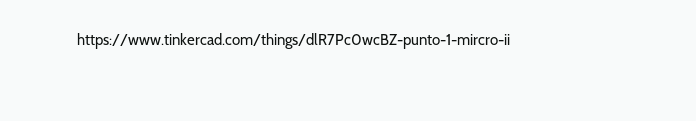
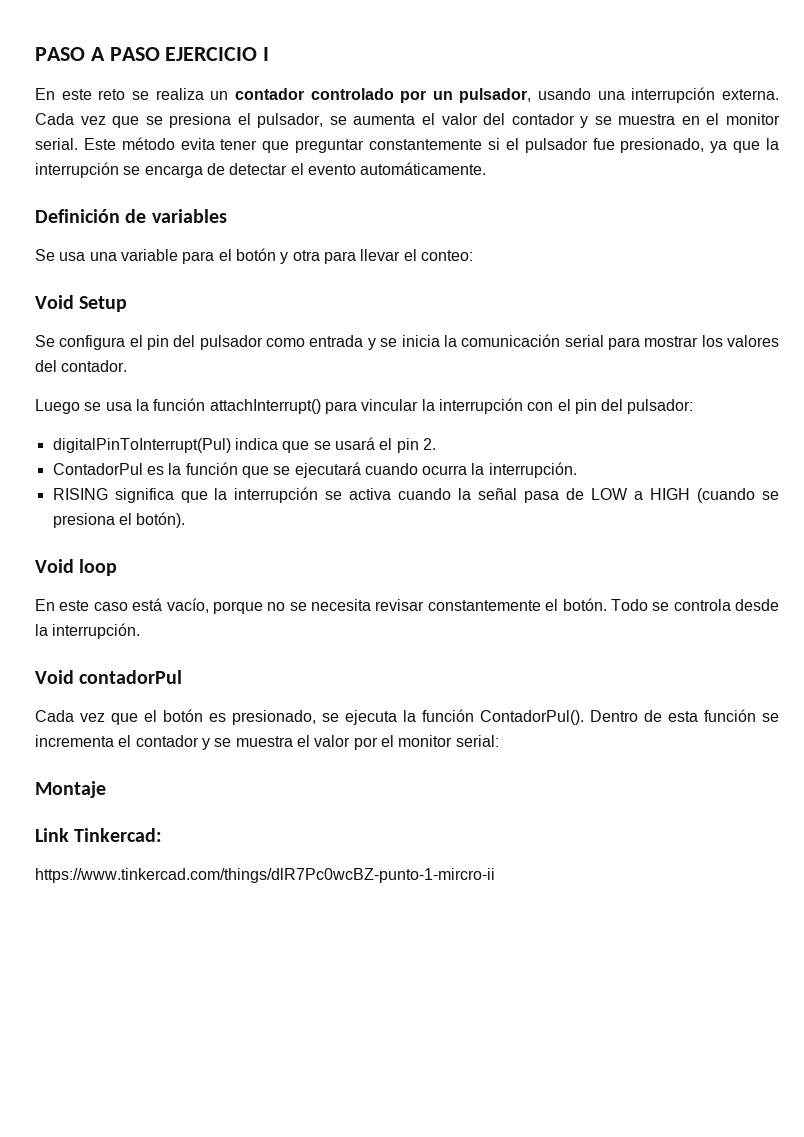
(77, 41) none -> [35,47,270,61] [35,87,779,103] [35,113,780,128] [35,137,780,153] [35,162,487,178] [35,209,227,223] [35,248,473,264] [35,295,128,312] [35,334,780,350] [35,360,128,372] [35,398,694,414] [52,437,436,453] [52,462,577,478] [52,487,779,503] [52,512,186,528] [35,559,118,576] [35,598,779,614] [35,623,141,639] [35,670,183,684] [35,709,779,725] [35,735,499,750] [35,781,106,798] [35,828,163,842] PASO A PASO EJERCICIO I // En este reto se realiza un contador controlado por un pulsador, usando una interrupción externa. Cada vez que se presiona el pulsador, se aumenta el valor del contador y se muestra en el monitor serial. Este método evita tener que preguntar constantemente si el pulsador fue presionado, ya que la interrupción se encarga de detectar el evento automáticamente. // Definición de variables // Se usa una variable para el botón y otra para llevar el conteo: // Void Setup // Se configura el pin del pulsador como entrada y se inicia la comunicación serial para mostrar los valores del contador. // Luego se usa la función attachInterrupt() para vincular la interrupción con el pin del pulsador: // digitalPinToInterrupt(Pul) indica que se usará el pin 2. // ContadorPul es la función que se ejecutará cuando ocurra la interrupción. // RISING significa que la interrupción se activa cuando la señal pasa de LOW a HIGH (cuando se presiona el botón). // Void loop // En este caso está vacío, porque no se necesita revisar constantemente el botón. Todo se controla desde la interrupción. // Void contadorPul // Cada vez que el botón es presionado, se ejecuta la función ContadorPul(). Dentro de esta función se incrementa el contador y se muestra el valor por el monitor serial: // Montaje // Link Tinkercad: //

